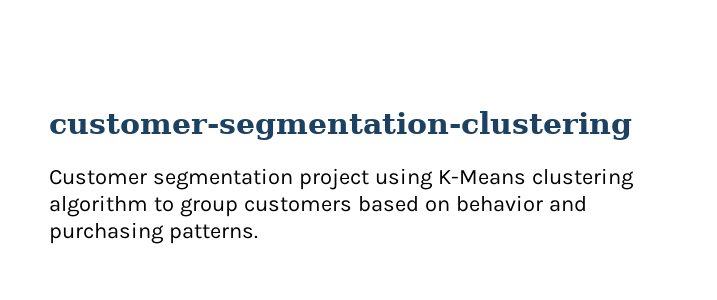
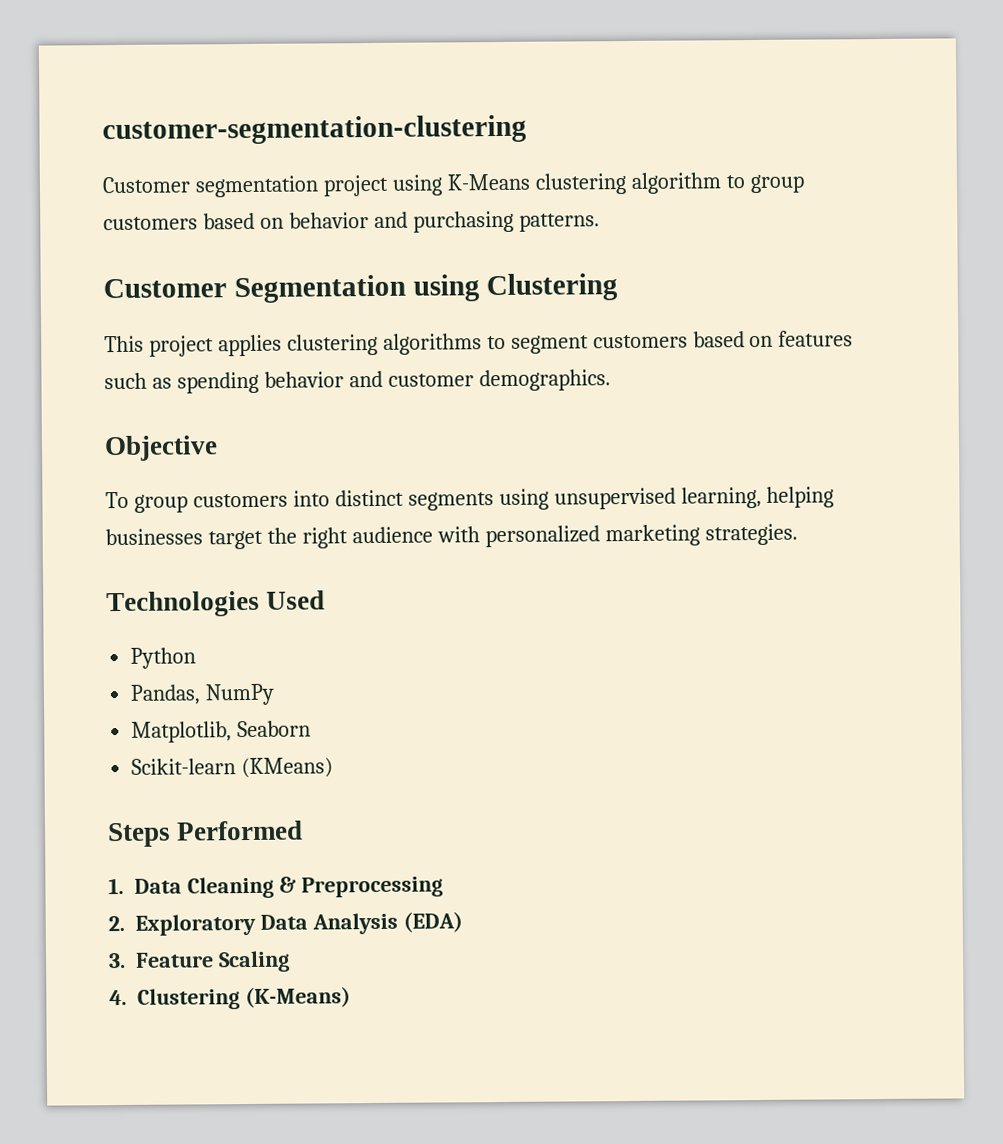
(258, 234) none -> [103,273,619,304] [104,330,854,357] [104,369,611,394] [104,435,218,462] [105,486,835,513] [105,523,798,550] [106,590,326,618] [130,647,197,669] [130,683,276,706] [131,720,312,743] [131,757,334,779] [107,820,304,848] [108,876,443,899] [108,911,463,936] [108,950,290,973] [109,986,351,1010] // Customer Segmentation using Clustering // This project applies clustering algorithms to segment customers based on features such as spending behavior and customer demographics. // Objective // To group customers into distinct segments using unsupervised learning, helping businesses target the right audience with personalized marketing strategies. // Technologies Used // Python // Pandas, NumPy // Matplotlib, Seaborn // Scikit-learn (KMeans) // Steps Performed // 1. Data Cleaning & Preprocessing // 2. Exploratory Data Analysis (EDA) // 3. Feature Scaling // 4. Clustering (K-Means)

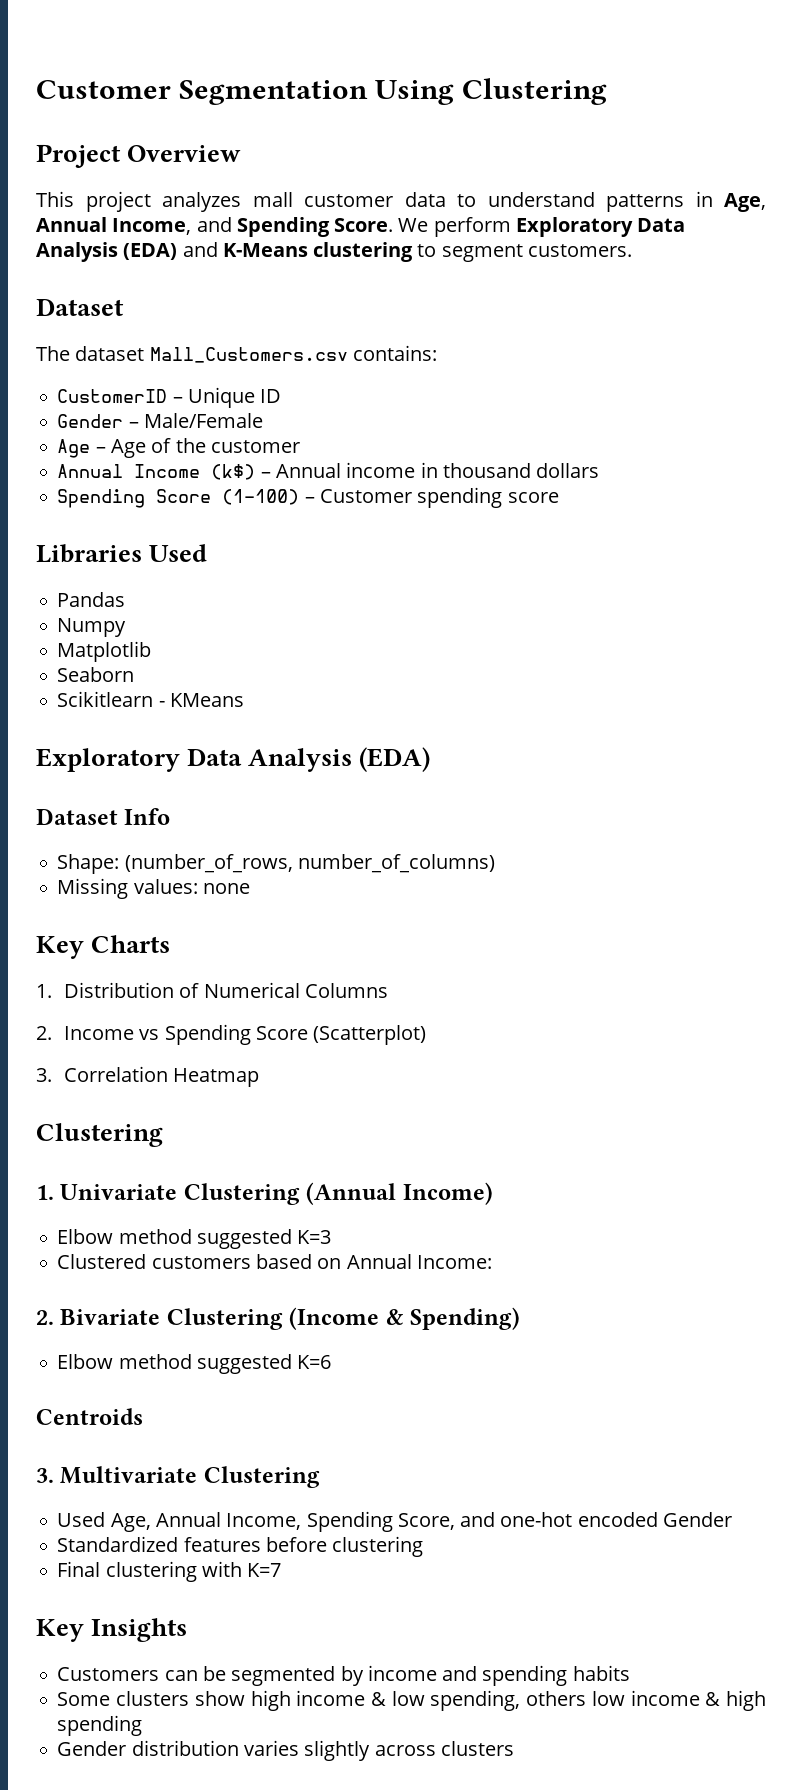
[102,114,527,146] [102,172,805,198] [103,210,600,233] customer-segmentation-clustering // Customer segmentation project using K-Means clustering algorithm to group customers based on behavior and purchasing patterns. // -> (36, 89) none
[412,273,619,302] using Clustering -> [375,78,608,105] [36,144,242,168] Using Clustering // Project Overview
[217,330,854,357] [104,369,611,394] [104,435,218,462] [105,486,835,513] [105,523,798,550] [106,590,326,618] [130,647,197,669] [130,683,276,706] [131,720,312,743] [131,757,334,779] [107,820,304,848] [108,876,443,899] [108,911,463,936] [108,950,290,973] [109,986,351,1010] applies clustering algorithms to segment customers based on features such as spending behavior and customer demographics. // Objective // To group customers into distinct segments using unsupervised learning, helping businesses target the right audience with personalized marketing strategies. // Technologies Used // Python // Pandas, NumPy // Matplotlib, Seaborn // Scikit-learn (KMeans) // Steps Performed // 1. Data Cleaning & Preprocessing // 2. Exploratory Data Analysis (EDA) // 3. Feature Scaling // 4. Clustering (K-Means) -> [162,191,766,212] [36,217,686,237] [36,242,632,262] [36,298,124,316] [36,345,437,363] [57,387,282,408] [57,413,263,428] [57,438,300,458] [57,462,600,480] [57,487,559,508] [36,544,208,563] [57,592,126,607] [57,618,127,637] [57,641,152,662] [57,667,135,682] [57,691,244,707] [36,747,431,772] [36,808,171,825] [57,854,495,874] [57,878,250,899] [36,935,171,959] [36,982,389,998] [36,1024,427,1045] [36,1066,260,1087] [36,1123,163,1147] [36,1182,493,1205] [57,1229,332,1249] [57,1254,492,1269] [36,1307,521,1330] [57,1354,332,1374] [36,1408,143,1425] [36,1466,320,1488] [57,1511,732,1532] [57,1536,424,1557] [57,1561,282,1582] [36,1618,188,1642] [57,1665,630,1686] [57,1690,766,1711] [57,1715,143,1736] [57,1740,514,1761] analyzes mall customer data to understand patterns in Age, Annual Income, and Spending Score. We perform Exploratory Data Analysis (EDA) and K-Means clustering to segment customers. // Dataset // The dataset Mall_Customers.csv contains: // CustomerID – Unique ID // Gender – Male/Female // Age – Age of the customer // Annual Income (k$) – Annual income in thousand dollars // Spending Score (1-100) – Customer spending score // Libraries Used // Pandas // Numpy // Matplotlib // Seaborn // Scikitlearn - KMeans // Exploratory Data Analysis (EDA) // Dataset Info // Shape: (number_of_rows, number_of_columns) // Missing values: none // Key Charts // 1. Distribution of Numerical Columns // 2. Income vs Spending Score (Scatterplot) // 3. Correlation Heatmap // Clustering // 1. Univariate Clustering (Annual Income) // Elbow method suggested K=3 // Clustered customers based on Annual Income: // 2. Bivariate Clustering (Income & Spending) // Elbow method suggested K=6 // Centroids // 3. Multivariate Clustering // Used Age, Annual Income, Spending Score, and one-hot encoded Gender // Standardized features before clustering // Final clustering with K=7 // Key Insights // Customers can be segmented by income and spending habits // Some clusters show high income & low spending, others low income & high spending // Gender distribution varies slightly across clusters

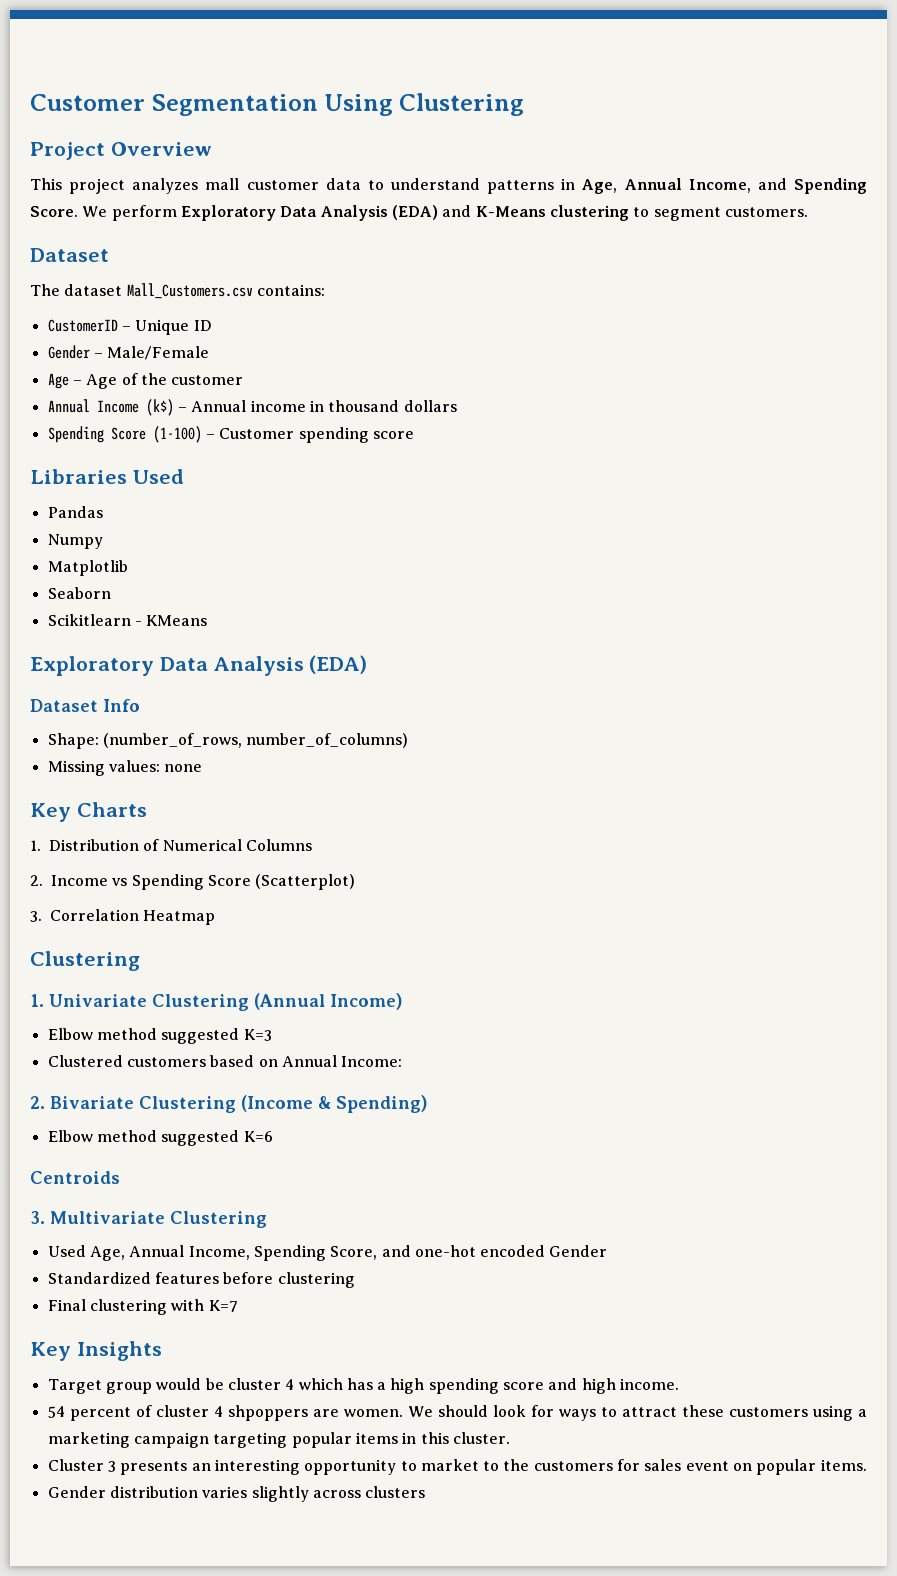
[57,1665,630,1686] [57,1690,766,1711] [57,1715,143,1736] Customers can be segmented by income and spending habits // Some clusters show high income & low spending, others low income & high spending -> [47,1378,680,1394] [47,1405,868,1421] [47,1432,510,1448] [47,1459,867,1475] Target group would be cluster 4 which has a high spending score and high income. // 54 percent of cluster 4 shpoppers are women. We should look for ways to attract these customers using a marketing campaign targeting popular items in this cluster. // Cluster 3 presents an interesting opportunity to market to the customers for sales event on popular items.

